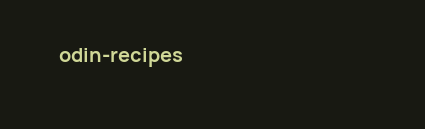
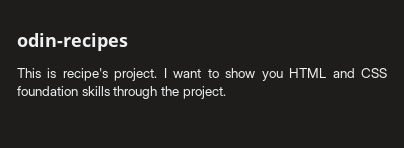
(183, 57) none -> [17,68,387,81] [17,86,226,99] // This is recipe's project. I want to show you HTML and CSS foundation skills through the project.

